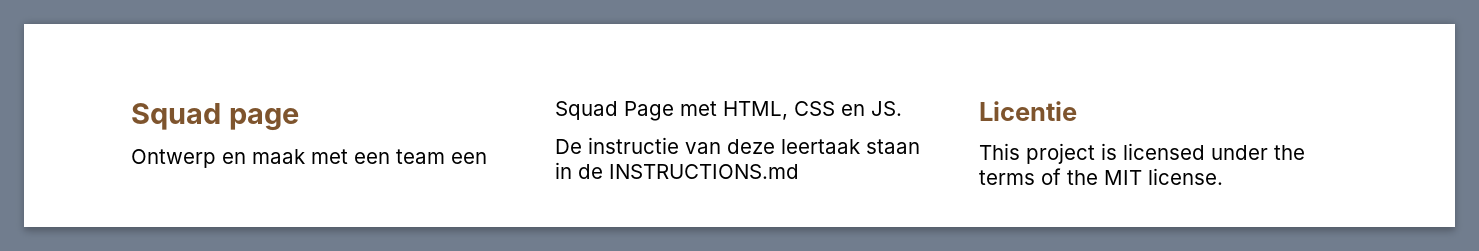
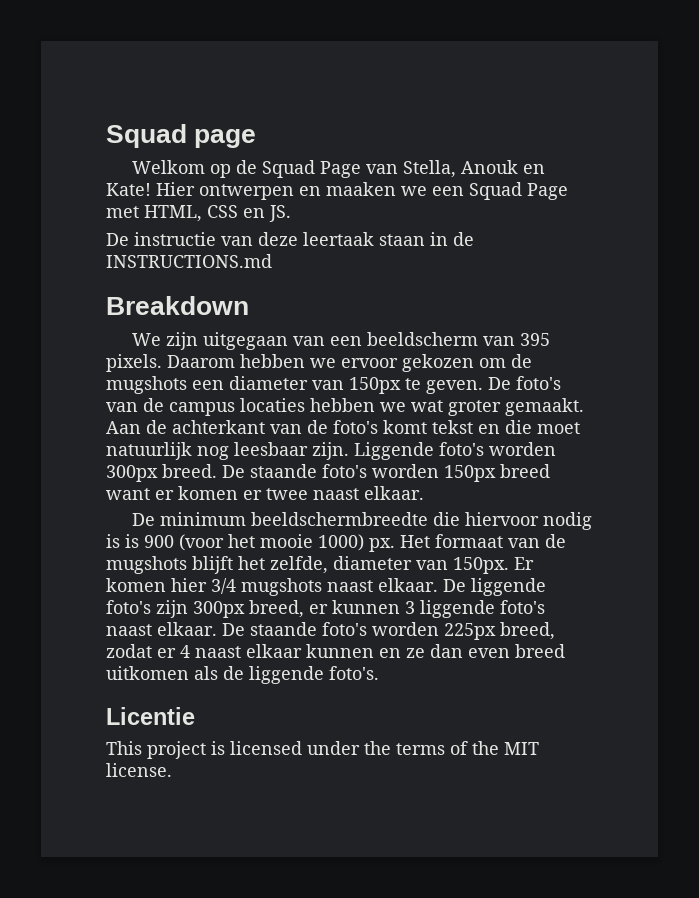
[131,149,445,168] Ontwerp en maak met een team -> [132,160,546,178] [106,182,427,200] Welkom op de Squad Page van Stella, Anouk en Kate! Hier ontwerpen en maaken we
(799, 171) none -> [106,296,249,315] [132,332,551,350] [106,354,532,372] [106,376,561,394] [106,398,584,416] [106,420,580,434] [106,442,556,460] [106,464,550,482] [106,486,424,500] [132,512,593,530] [106,534,566,552] [106,556,534,574] [106,578,546,596] [106,600,545,618] [106,622,555,640] [106,644,565,658] [106,666,379,684] // Breakdown // We zijn uitgegaan van een beeldscherm van 395 pixels. Daarom hebben we ervoor gekozen om de mugshots een diameter van 150px te geven. De foto's van de campus locaties hebben we wat groter gemaakt. Aan de achterkant van de foto's komt tekst en die moet natuurlijk nog leesbaar zijn. Liggende foto's worden 300px breed. De staande foto's worden 150px breed want er komen er twee naast elkaar. // De minimum beeldschermbreedte die hiervoor nodig is is 900 (voor het mooie 1000) px. Het formaat van de mugshots blijft het zelfde, diameter van 150px. Er komen hier 3/4 mugshots naast elkaar. De liggende foto's zijn 300px breed, er kunnen 3 liggende foto's naast elkaar. De staande foto's worden 225px breed, zodat er 4 naast elkaar kunnen en ze dan even breed uitkomen als de liggende foto's.

